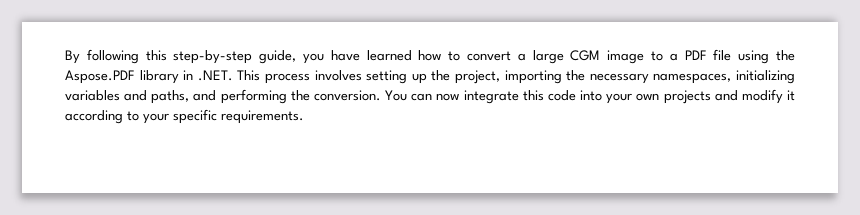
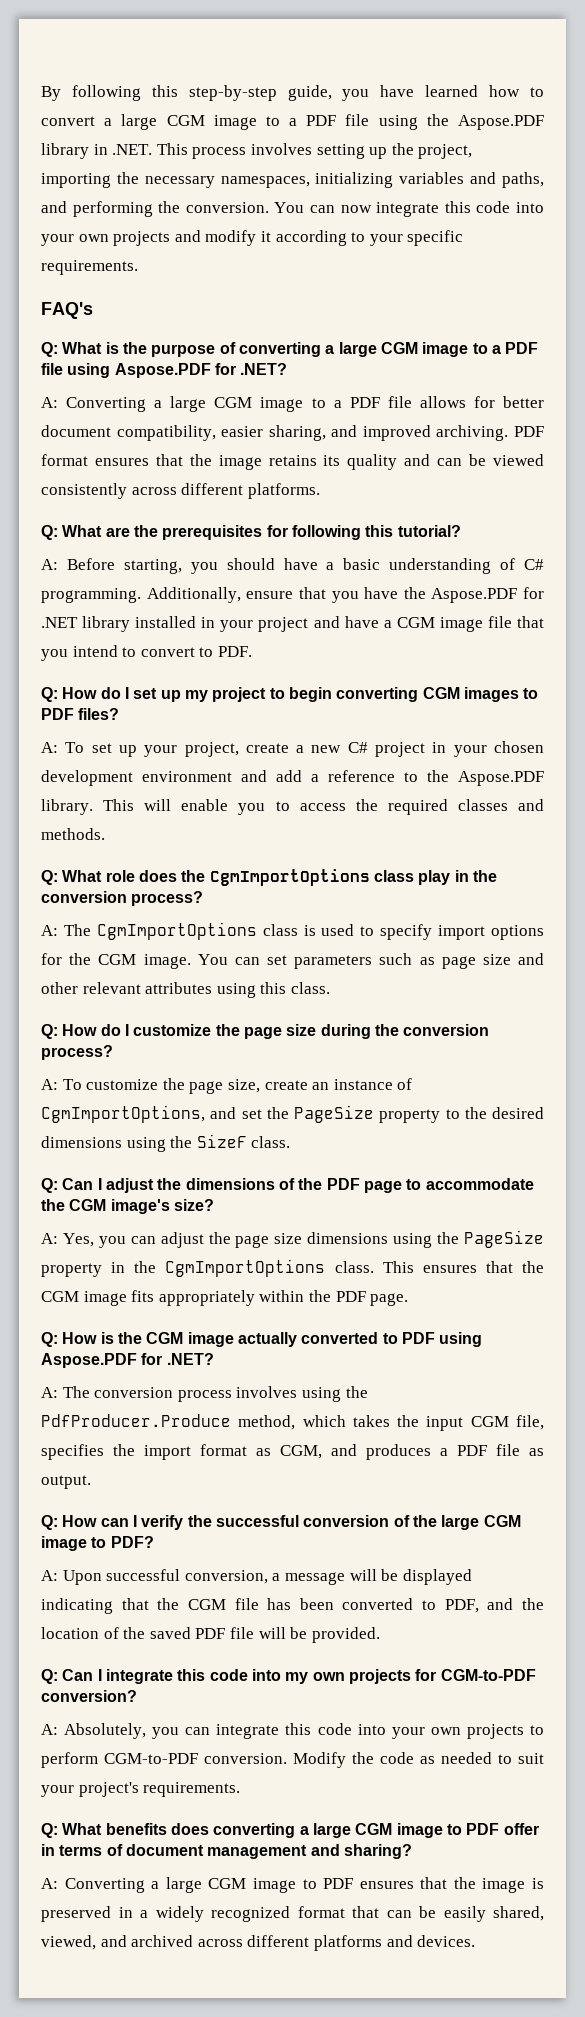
(304, 117) none -> [41,302,93,319] [41,342,539,357] [41,363,288,378] [41,396,544,412] [41,425,544,441] [41,454,545,470] [41,483,320,499] [41,525,461,540] [41,558,544,574] [41,587,544,603] [41,616,544,632] [41,645,252,661] [41,687,539,702] [41,708,120,720] [41,741,545,757] [41,770,544,786] [41,799,544,815] [41,828,105,840] [41,869,497,886] [41,891,204,906] [41,922,545,940] [41,953,544,969] [41,982,330,998] [41,1024,490,1039] [41,1045,113,1060] [41,1078,413,1094] [41,1105,544,1123] [41,1134,291,1152] [41,1178,534,1193] [41,1199,214,1214] [41,1230,545,1248] [41,1259,544,1277] [41,1290,409,1306] [41,1332,483,1347] [41,1353,214,1368] [41,1386,368,1402] [41,1414,544,1431] [41,1444,544,1460] [41,1475,91,1489] [41,1515,521,1530] [41,1536,154,1551] [41,1569,472,1585] [41,1598,544,1614] [41,1627,380,1643] [41,1669,536,1684] [41,1690,137,1702] [41,1723,544,1739] [41,1752,544,1768] [41,1782,241,1797] [41,1823,539,1838] [41,1844,412,1859] [41,1877,544,1893] [41,1906,544,1922] [41,1935,476,1951] // FAQ's // Q: What is the purpose of converting a large CGM image to a PDF file using Aspose.PDF for .NET? // A: Converting a large CGM image to a PDF file allows for better document compatibility, easier sharing, and improved archiving. PDF format ensures that the image retains its quality and can be viewed consistently across different platforms. // Q: What are the prerequisites for following this tutorial? // A: Before starting, you should have a basic understanding of C# programming. Additionally, ensure that you have the Aspose.PDF for .NET library installed in your project and have a CGM image file that you intend to convert to PDF. // Q: How do I set up my project to begin converting CGM images to PDF files? // A: To set up your project, create a new C# project in your chosen development environment and add a reference to the Aspose.PDF library. This will enable you to access the required classes and methods. // Q: What role does the CgmImportOptions class play in the conversion process? // A: The CgmImportOptions class is used to specify import options for the CGM image. You can set parameters such as page size and other relevant attributes using this class. // Q: How do I customize the page size during the conversion process? // A: To customize the page size, create an instance of CgmImportOptions, and set the PageSize property to the desired dimensions using the SizeF class. // Q: Can I adjust the dimensions of the PDF page to accommodate the CGM image's size? // A: Yes, you can adjust the page size dimensions using the PageSize property in the CgmImportOptions class. This ensures that the CGM image fits appropriately within the PDF page. // Q: How is the CGM image actually converted to PDF using Aspose.PDF for .NET? // A: The conversion process involves using the PdfProducer.Produce method, which takes the input CGM file, specifies the import format as CGM, and produces a PDF file as output. // Q: How can I verify the successful conversion of the large CGM image to PDF? // A: Upon successful conversion, a message will be displayed indicating that the CGM file has been converted to PDF, and the location of the saved PDF file will be provided. // Q: Can I integrate this code into my own projects for CGM-to-PDF conversion? // A: Absolutely, you can integrate this code into your own projects to perform CGM-to-PDF conversion. Modify the code as needed to suit your project's requirements. // Q: What benefits does converting a large CGM image to PDF offer in terms of document management and sharing? // A: Converting a large CGM image to PDF ensures that the image is preserved in a widely recognized format that can be easily shared, viewed, and archived across different platforms and devices.

